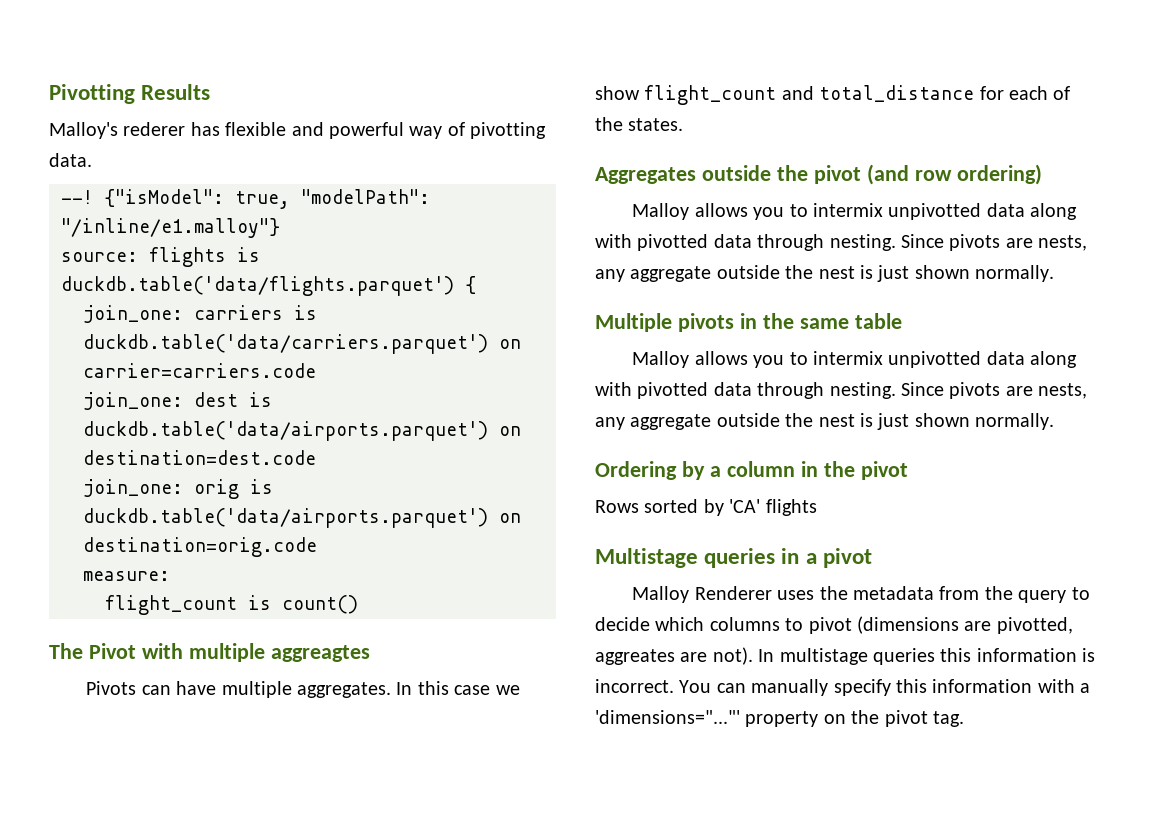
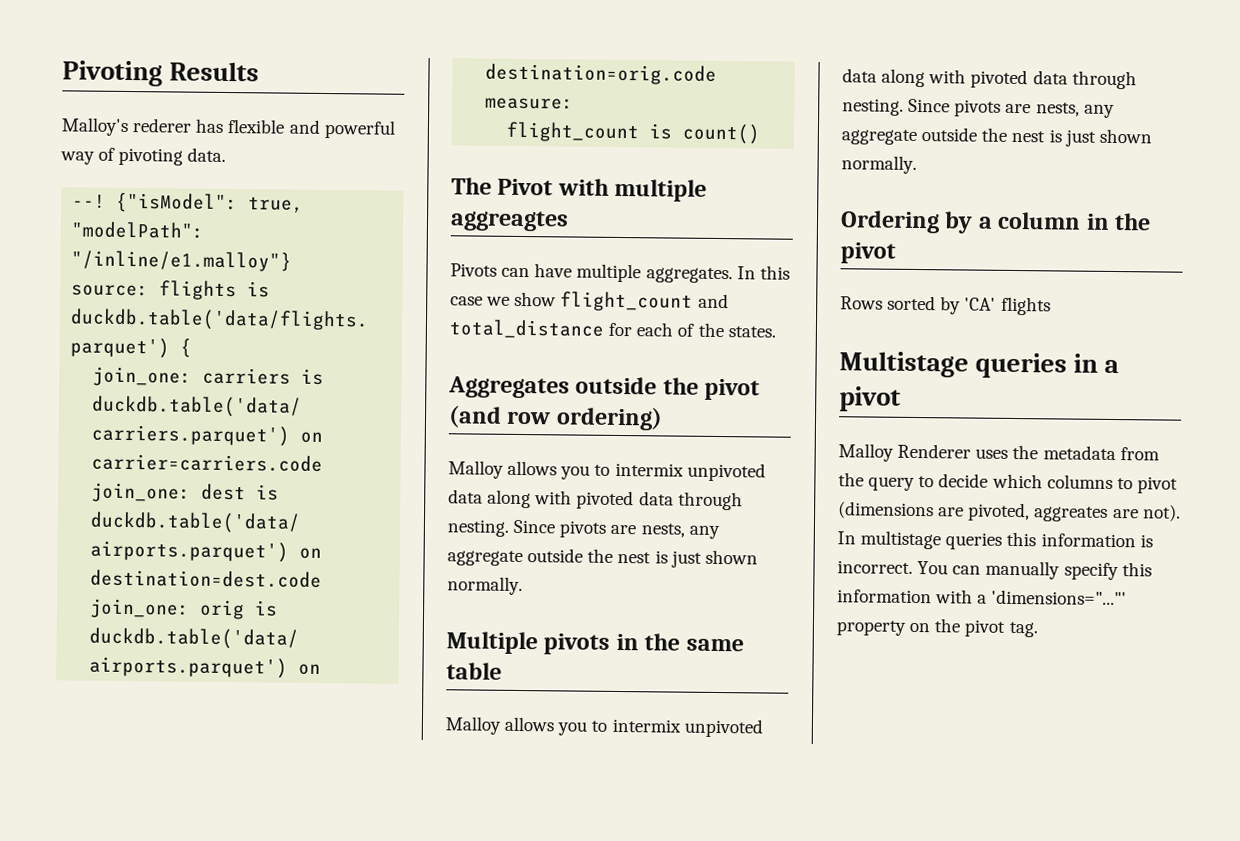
[49,84,135,104] Pivotting -> [62,60,163,87] Pivoting
[470,122,547,139] pivotting -> [118,147,184,166] pivoting
[888,203,1078,220] [595,234,709,251] unpivotted data along with pivotted -> [686,462,766,482] [448,489,635,510] unpivoted data along with pivoted
[888,351,1078,368] [595,382,709,399] unpivotted data along with pivotted -> [683,718,763,738] [842,68,1029,89] unpivoted data along with pivoted
[996,617,1073,634] pivotted, -> [968,502,1031,522] pivoted,

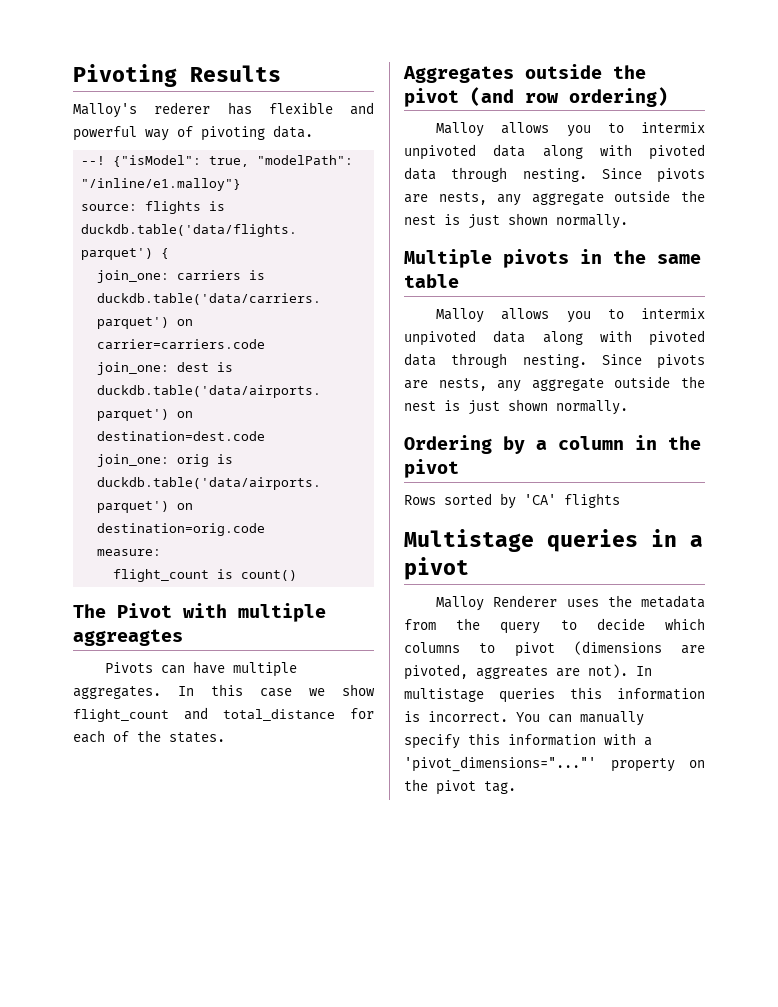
[991,589,1128,606] 'dimensions="..."' -> [404,756,596,772] 'pivot_dimensions="..."'

